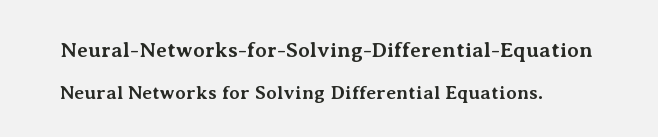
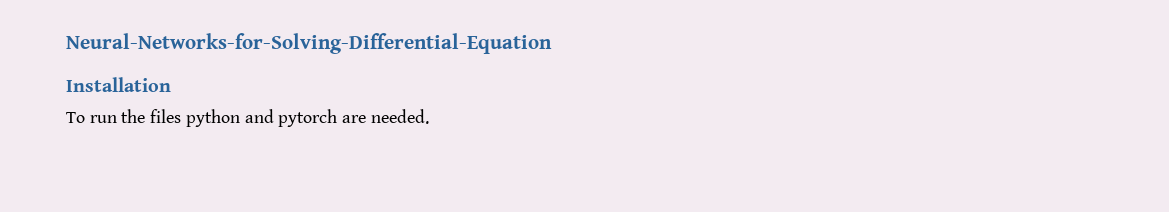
[60,86,543,103] Neural Networks for Solving Differential Equations. -> [66,77,171,92] [66,109,429,127] Installation // To run the files python and pytorch are needed.

